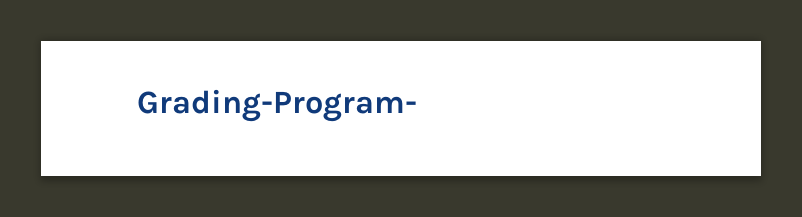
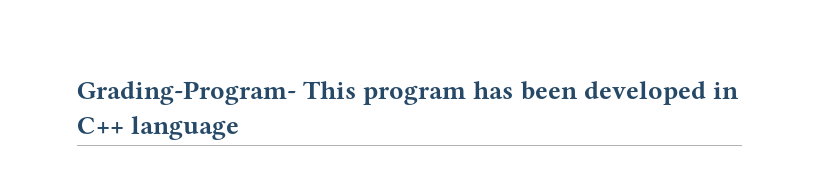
(417, 105) none -> [303,81,739,105] [77,116,240,140] This program has been developed in C++ language

